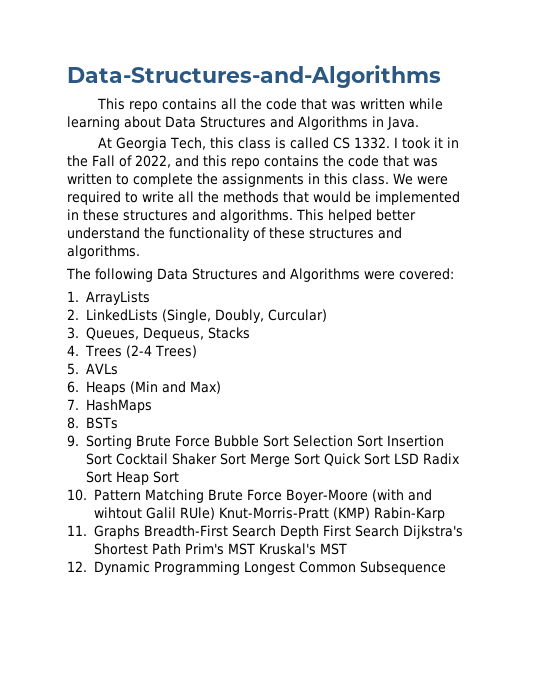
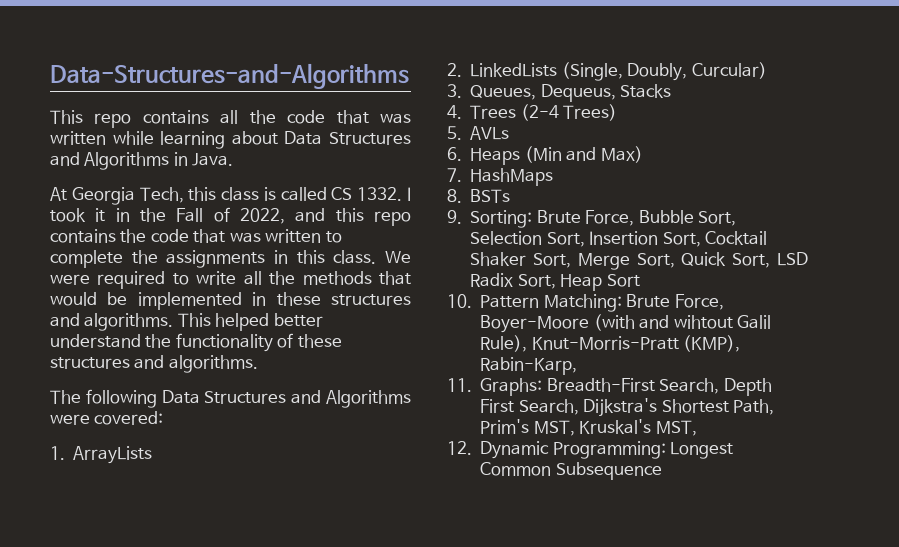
[86,435,445,449] [86,453,391,467] Sorting Brute Force Bubble Sort Selection Sort Insertion Sort Cocktail Shaker Sort Merge Sort Quick Sort -> [470,210,737,228] [470,231,768,247] [470,252,771,270] Sorting: Brute Force, Bubble Sort, Selection Sort, Insertion Sort, Cocktail Shaker Sort, Merge Sort, Quick Sort,
[86,471,113,483] Sort -> [517,274,556,289] Sort,
[144,489,282,503] Matching Brute Force -> [543,294,724,312] Matching: Brute Force,
[179,507,445,521] [67,525,276,539] RUle) Knut-Morris-Pratt (KMP) Rabin-Karp // 11. Graphs Breadth-First Search -> [480,335,741,352] [480,357,578,375] [447,378,720,396] Rule), Knut-Morris-Pratt (KMP), Rabin-Karp, // 11. Graphs: Breadth-First Search,
[354,525,399,537] Search -> [518,399,579,415] Search,
[151,543,347,555] Path Prim's MST Kruskal's MST -> [733,399,775,415] [480,419,697,436] Path, Prim's MST, Kruskal's MST,
[153,561,240,575] Programming -> [552,441,666,459] Programming:

